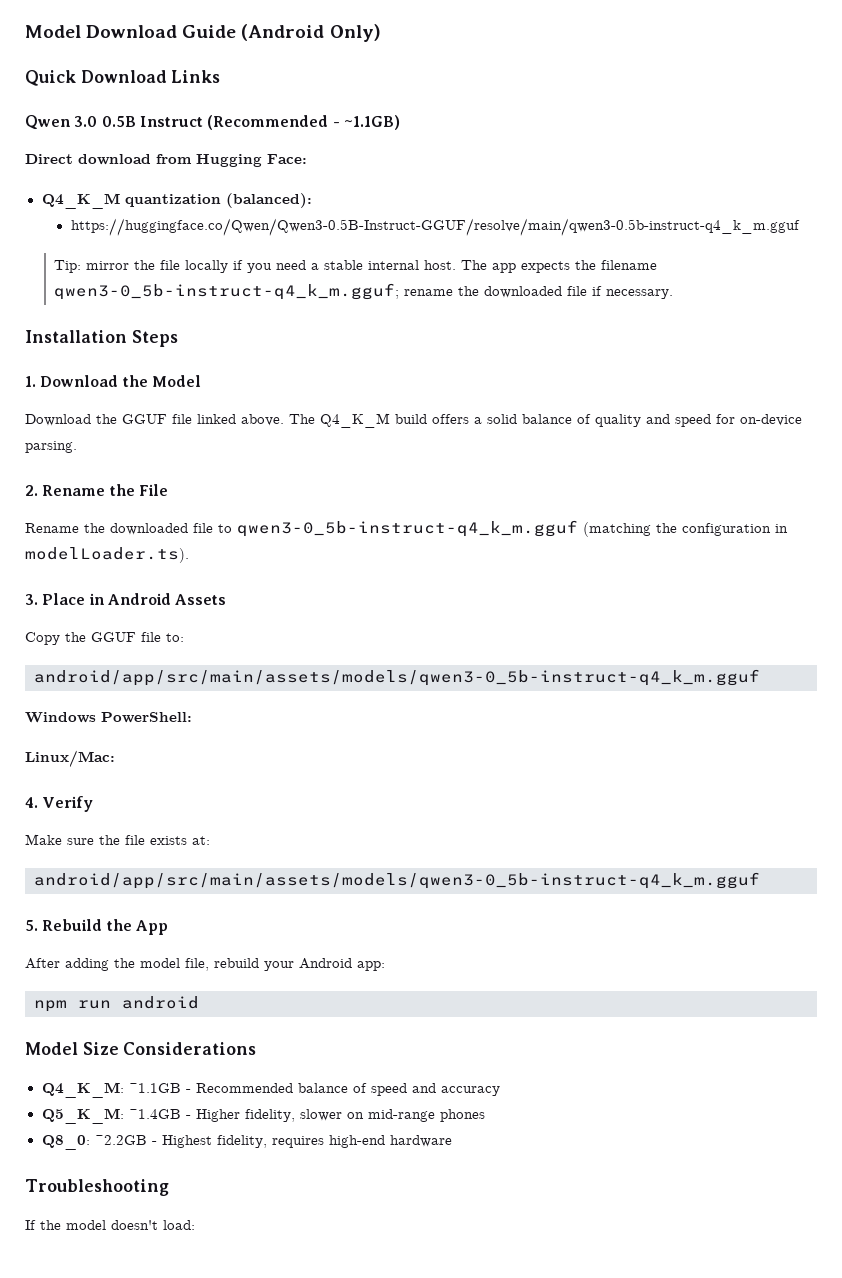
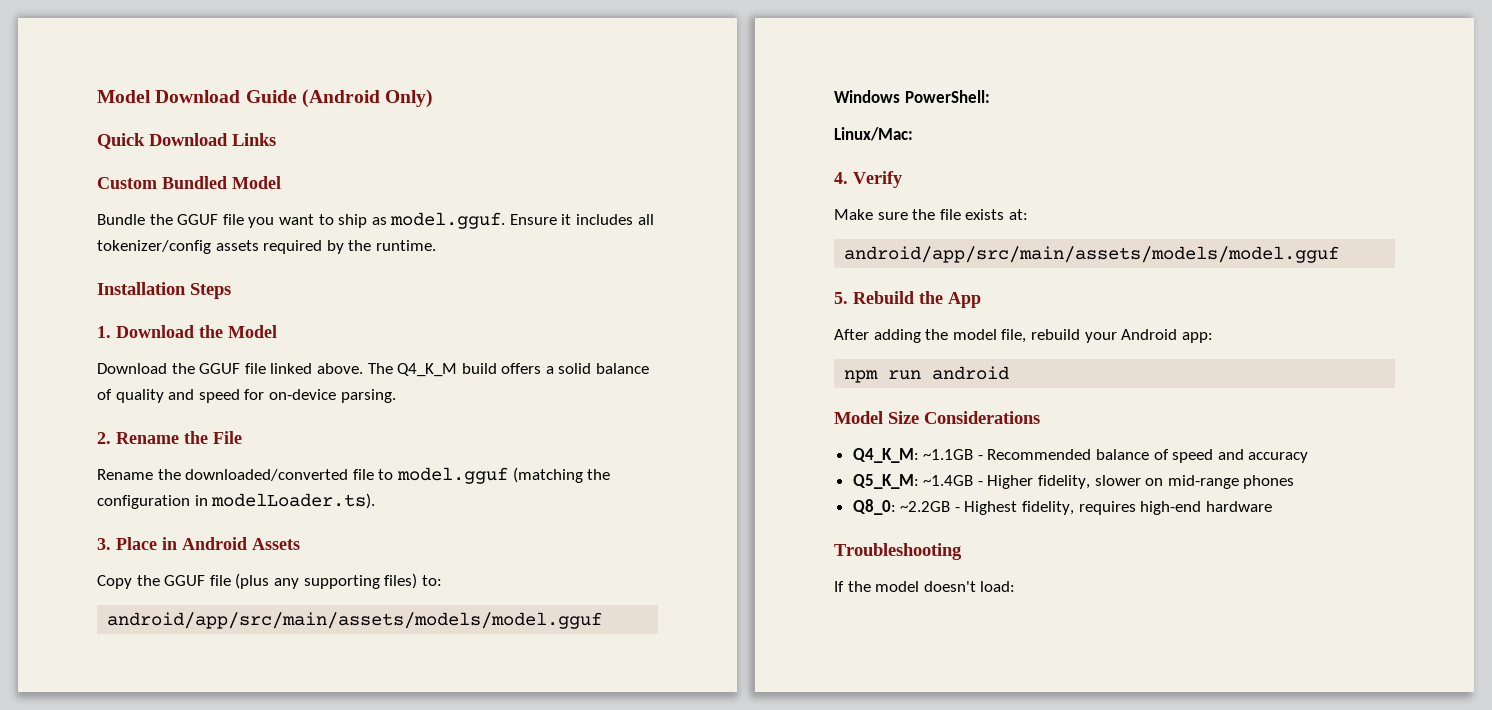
[25,115,400,130] [25,154,307,167] [41,193,312,209] [70,218,800,236] [54,260,658,273] [54,283,674,300] Qwen 3.0 0.5B Instruct (Recommended - ~1.1GB) // Direct download from Hugging Face: // Q4_K_M quantization (balanced): // https://huggingface.co/Qwen/Qwen3-0.5B-Instruct-GGUF/resolve/main/qwen3-0.5b-instruct-q4_k_m.gguf // Tip: mirror the file locally if you need a stable internal host. The app expects the filename qwen3-0_5b-instruct-q4_k_m.gguf; rename the downloaded file if necessary. -> [97,176,281,189] [97,212,654,229] [97,240,436,254] Custom Bundled Model // Bundle the GGUF file you want to ship as model.gguf. Ensure it includes all tokenizer/config assets required by the runtime.
[110,523,188,535] downloaded -> [185,469,349,481] downloaded/converted
[237,520,578,537] qwen3-0_5b-instruct-q4_k_m.gguf -> [396,467,508,484] model.gguf
(161, 637) none -> [235,573,418,589] (plus any supporting files)
[34,669,760,686] android/app/src/main/assets/models/qwen3-0_5b-instruct-q4_k_m.gguf -> [107,612,603,629] android/app/src/main/assets/models/model.gguf
[34,872,760,889] android/app/src/main/assets/models/qwen3-0_5b-instruct-q4_k_m.gguf -> [844,246,1340,263] android/app/src/main/assets/models/model.gguf

